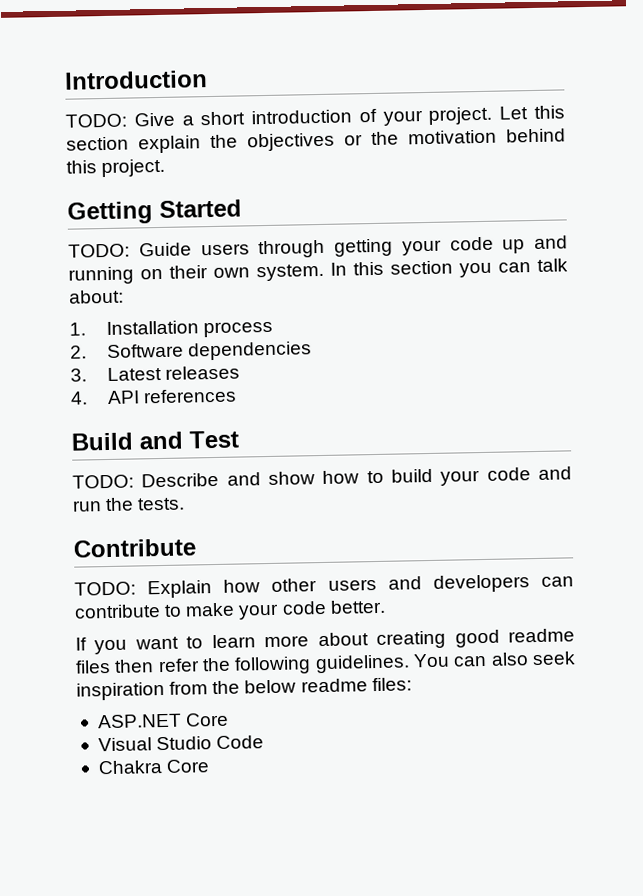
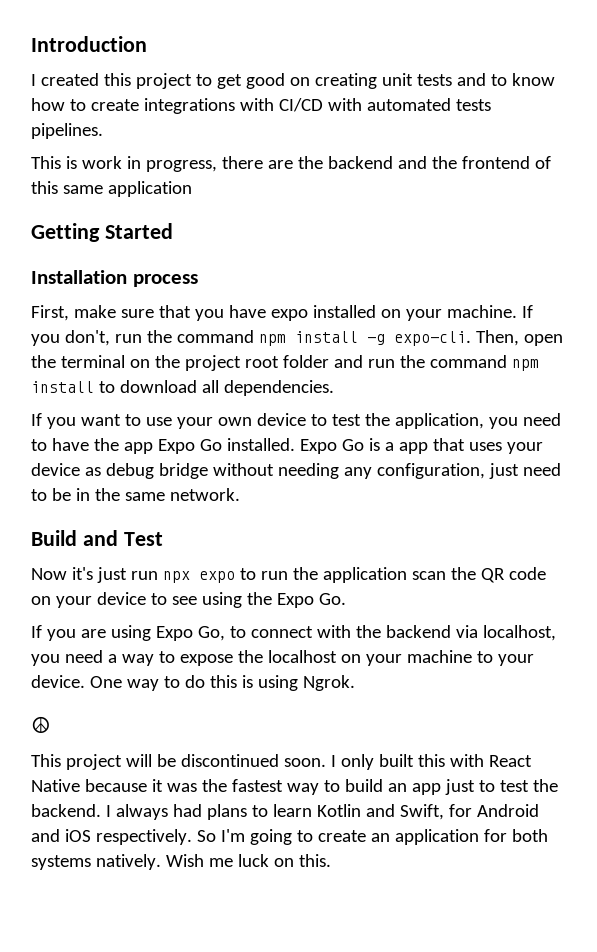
[65,105,565,128] [66,128,566,154] [66,158,166,178] [67,199,242,225] [68,235,568,259] [68,258,568,285] [69,289,124,304] [69,320,273,338] [70,341,312,361] [70,365,240,382] [70,388,237,405] [71,430,239,451] [72,466,572,489] [72,497,186,512] [73,538,196,558] [74,574,574,599] [74,599,386,620] [75,628,575,655] [75,651,576,675] [76,677,412,701] [96,712,230,729] [97,735,265,752] [97,759,211,775] TODO: Give a short introduction of your project. Let this section explain the objectives or the motivation behind this project. // Getting Started // TODO: Guide users through getting your code up and running on their own system. In this section you can talk about: // 1. Installation process // 2. Software dependencies // 3. Latest releases // 4. API references // Build and Test // TODO: Describe and show how to build your code and run the tests. // Contribute // TODO: Explain how other users and developers can contribute to make your code better. // If you want to learn more about creating good readme files then refer the following guidelines. You can also seek inspiration from the below readme files: // ASP.NET Core // Visual Studio Code // Chakra Core -> [31,73,555,89] [31,98,491,114] [31,123,103,139] [31,156,551,172] [31,181,192,197] [31,223,173,242] [31,270,198,287] [31,305,533,321] [31,330,563,346] [31,355,539,371] [31,380,334,396] [31,413,561,429] [31,438,543,454] [31,463,561,479] [31,488,240,501] [31,530,163,546] [31,567,546,583] [31,592,346,608] [31,625,556,641] [31,650,534,666] [31,675,355,691] [31,716,51,733] [31,754,532,770] [31,779,558,795] [31,804,539,820] [31,829,548,845] [31,854,331,870] I created this project to get good on creating unit tests and to know how to create integrations with CI/CD with automated tests pipelines. // This is work in progress, there are the backend and the frontend of this same application // Getting Started // Installation process // First, make sure that you have expo installed on your machine. If you don't, run the command npm install -g expo-cli. Then, open the terminal on the project root folder and run the command npm install to download all dependencies. // If you want to use your own device to test the application, you need to have the app Expo Go installed. Expo Go is a app that uses your device as debug bridge without needing any configuration, just need to be in the same network. // Build and Test // Now it's just run npx expo to run the application scan the QR code on your device to see using the Expo Go. // If you are using Expo Go, to connect with the backend via localhost, you need a way to expose the localhost on your machine to your device. One way to do this is using Ngrok. // ☮ // This project will be discontinued soon. I only built this with React Native because it was the fastest way to build an app just to test the backend. I always had plans to learn Kotlin and Swift, for Android and iOS respectively. So I'm going to create an application for both systems natively. Wish me luck on this.

